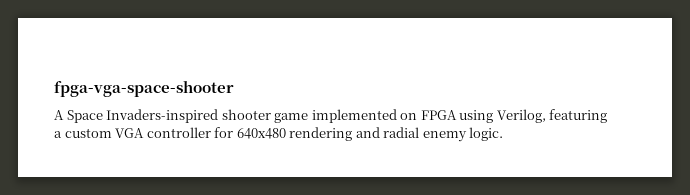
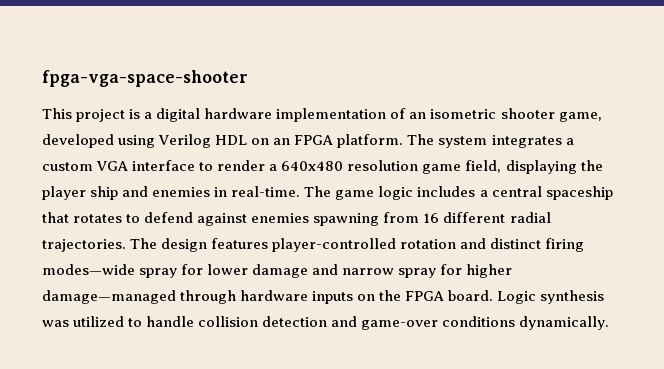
[54,109,608,123] [54,127,504,142] A Space Invaders-inspired shooter game implemented on FPGA using Verilog, featuring a custom VGA controller for 640x480 rendering and radial enemy logic. -> [42,108,602,122] [42,134,574,148] [42,160,603,174] [42,186,613,200] [42,212,551,226] [42,238,585,252] [42,264,513,278] [42,290,605,304] [42,316,610,330] This project is a digital hardware implementation of an isometric shooter game, developed using Verilog HDL on an FPGA platform. The system integrates a custom VGA interface to render a 640x480 resolution game field, displaying the player ship and enemies in real-time. The game logic includes a central spaceship that rotates to defend against enemies spawning from 16 different radial trajectories. The design features player-controlled rotation and distinct firing modes—wide spray for lower damage and narrow spray for higher damage—managed through hardware inputs on the FPGA board. Logic synthesis was utilized to handle collision detection and game-over conditions dynamically.

